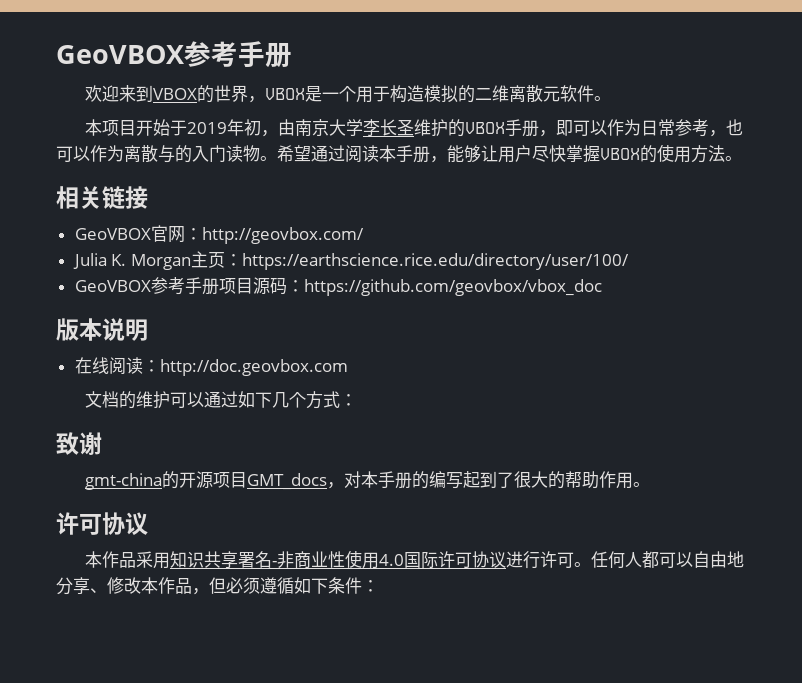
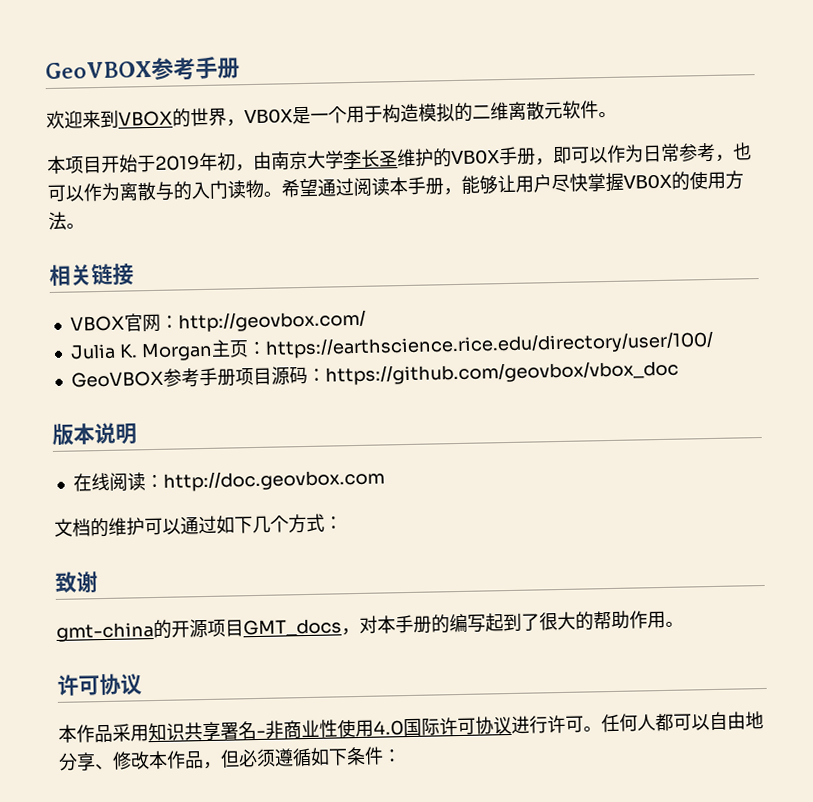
[74,228,151,240] GeoVBOX -> [69,315,125,332] VBOX

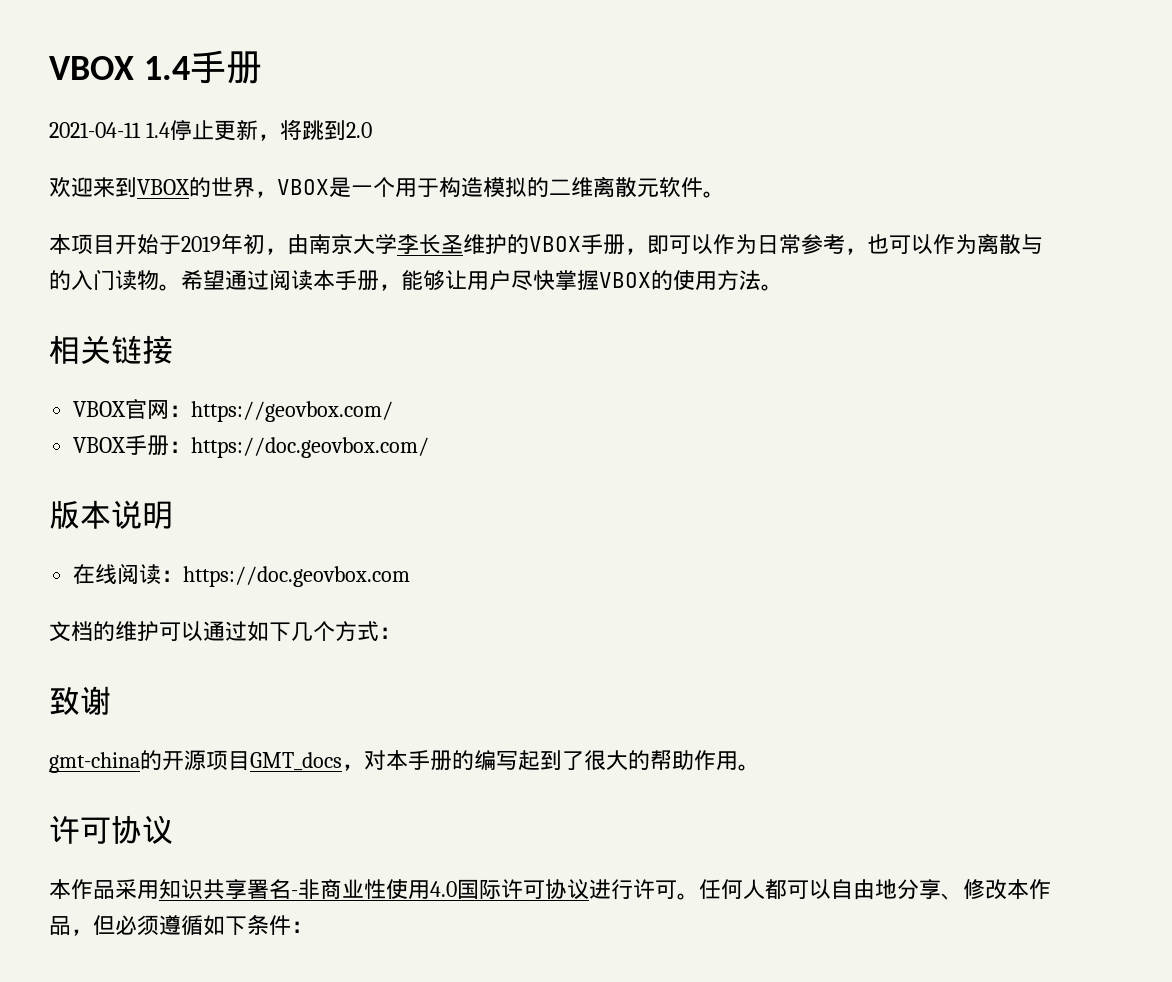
[45,56,240,81] GeoVBOX参考手册 -> [49,50,262,84] [49,119,372,141] VBOX 1.4手册 // 2021-04-11 1.4停止更新，将跳到2.0
[177,309,366,333] [69,330,714,362] [70,359,679,388] http://geovbox.com/ // Julia K. Morgan主页：https://earthscience.rice.edu/directory/user/100/ // GeoVBOX参考手册项目源码：https://github.com/geovbox/vbox_doc -> [191,401,394,422] [73,435,430,458] https://geovbox.com/ // VBOX手册：https://doc.geovbox.com/
[162,468,385,492] http://doc.geovbox.com -> [183,566,411,587] https://doc.geovbox.com

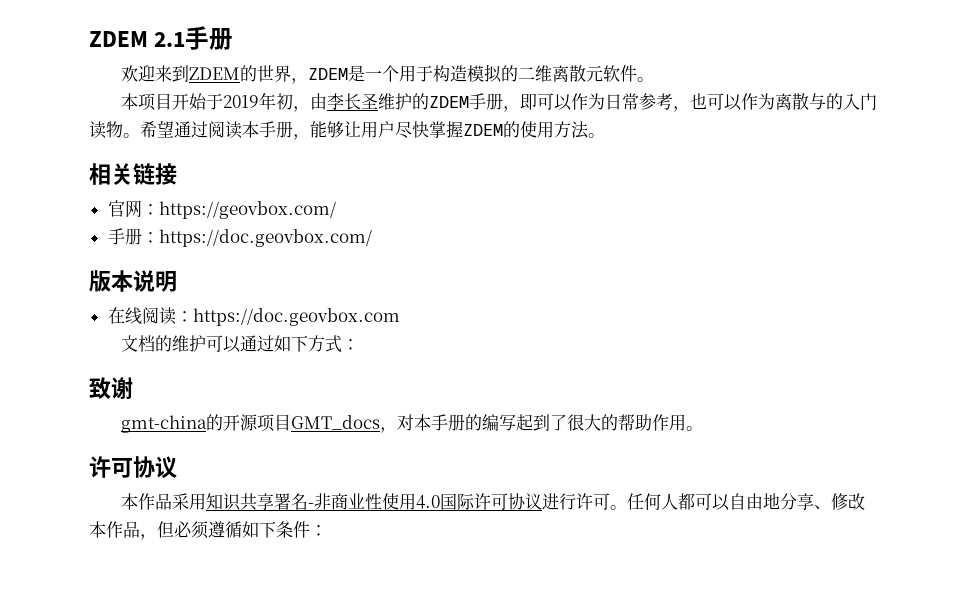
[49,50,262,84] [49,119,372,141] VBOX 1.4手册 // 2021-04-11 1.4停止更新，将跳到2.0 -> [89,26,234,50] ZDEM 2.1手册
[137,179,190,195] VBOX -> [188,67,240,80] ZDEM
[277,179,329,195] VBOX -> [307,68,348,80] ZDEM
[309,234,397,254] 南京大学 -> (327, 101) none
[529,236,581,252] VBOX -> [428,96,469,108] ZDEM
[599,272,651,288] VBOX -> [463,124,503,136] ZDEM
[73,401,127,417] VBOX -> (177, 174) none
[73,437,127,453] VBOX -> (336, 210) none
[291,621,335,641] 几个 -> (308, 343) none

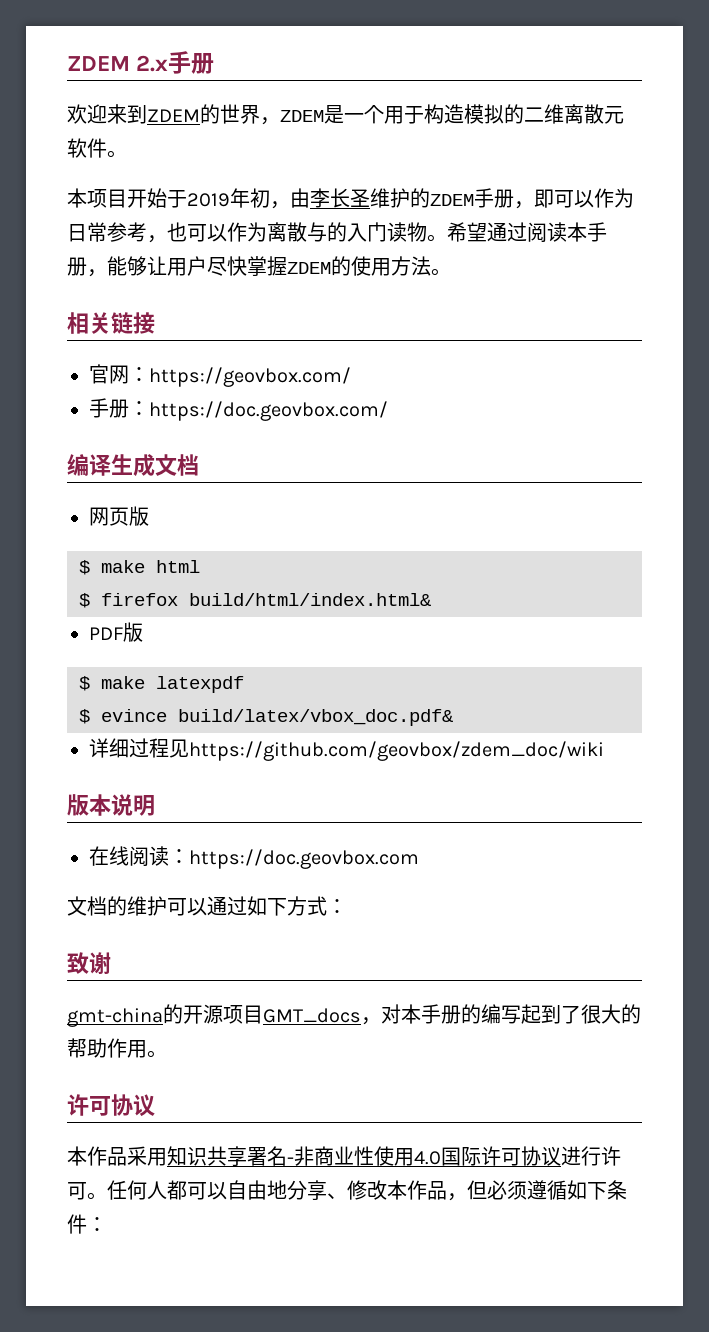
[89,31,186,47] ZDEM 2.1 -> [67,55,169,72] ZDEM 2.x
(372, 238) none -> [67,454,199,477] [89,506,149,526] [79,560,200,575] [79,593,431,608] [89,622,143,642] [79,676,244,693] [79,709,453,726] [89,738,604,761] // 编译生成文档 // 网页版 // $ make html // $ firefox build/html/index.html& // PDF版 // $ make latexpdf // $ evince build/latex/vbox_doc.pdf& // 详细过程见https://github.com/geovbox/zdem_doc/wiki

